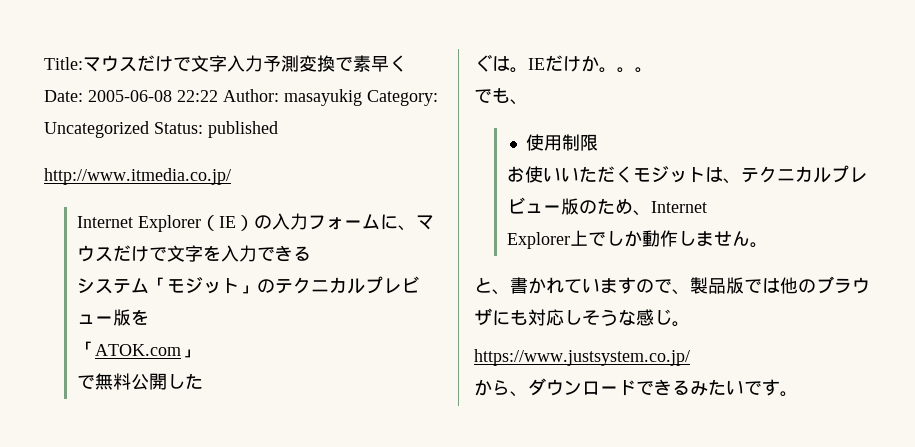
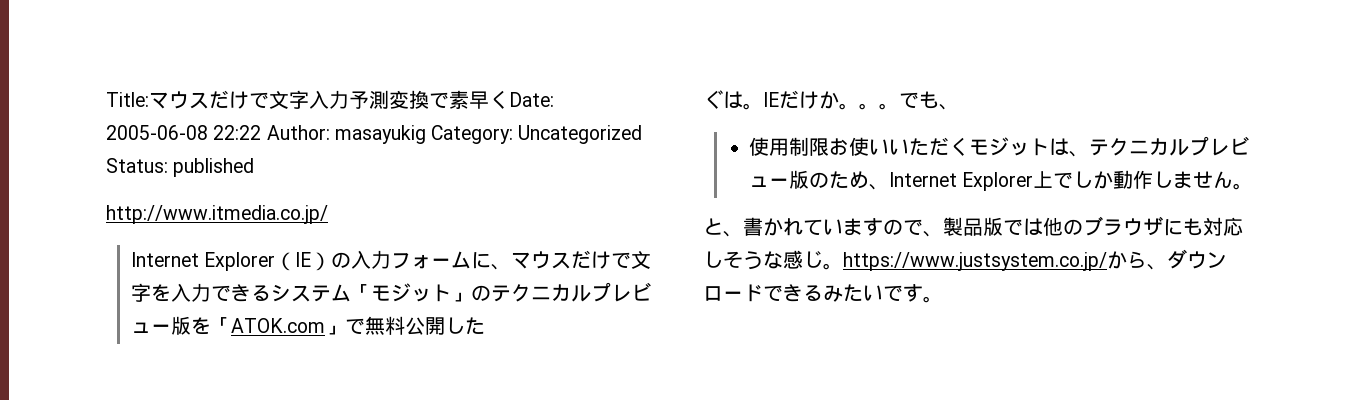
(311, 253) // -> (271, 293) none
(149, 317) // -> (211, 326) none
(199, 353) // -> (345, 330) none
(653, 70) // -> (899, 106) none
(599, 142) // -> (830, 147) none
(707, 207) // -> (958, 179) none
(690, 324) // -> (843, 266) none
(690, 357) // -> (1107, 261) none

